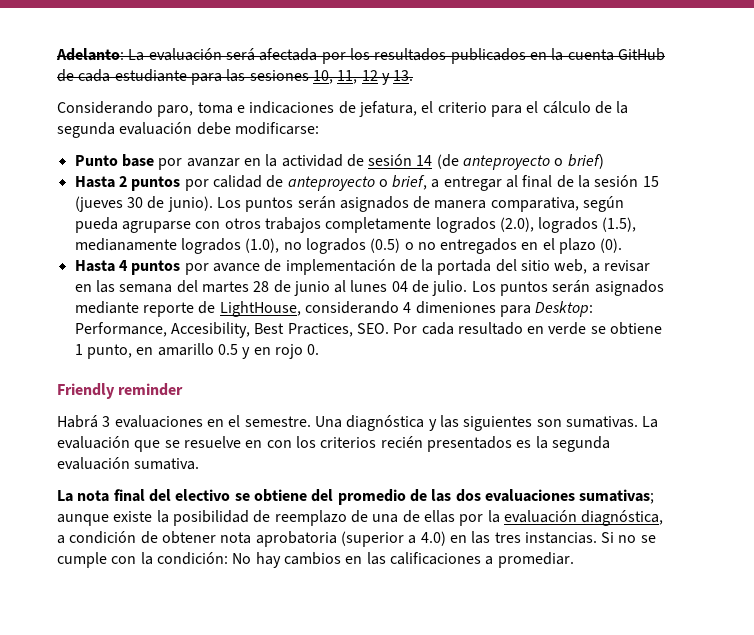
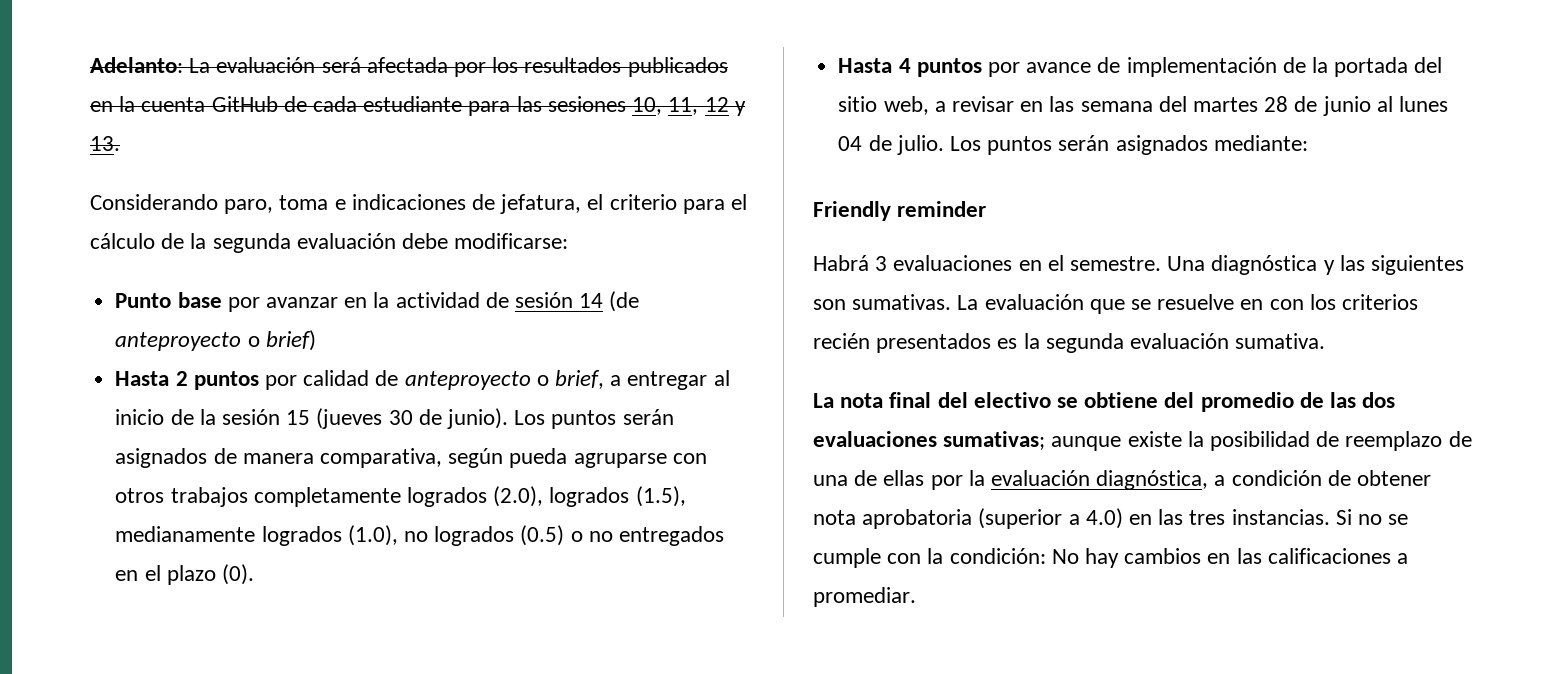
[522,175,553,188] final -> [115,409,165,425] inicio
[74,301,594,317] [74,322,663,338] [74,343,320,359] mediante reporte de LightHouse, considerando 4 dimeniones para Desktop: Performance, Accesibility, Best Practices, SEO. Por cada resultado en verde se obtiene 1 punto, en amarillo 0.5 y en rojo 0. -> [1213,135,1308,151] mediante:

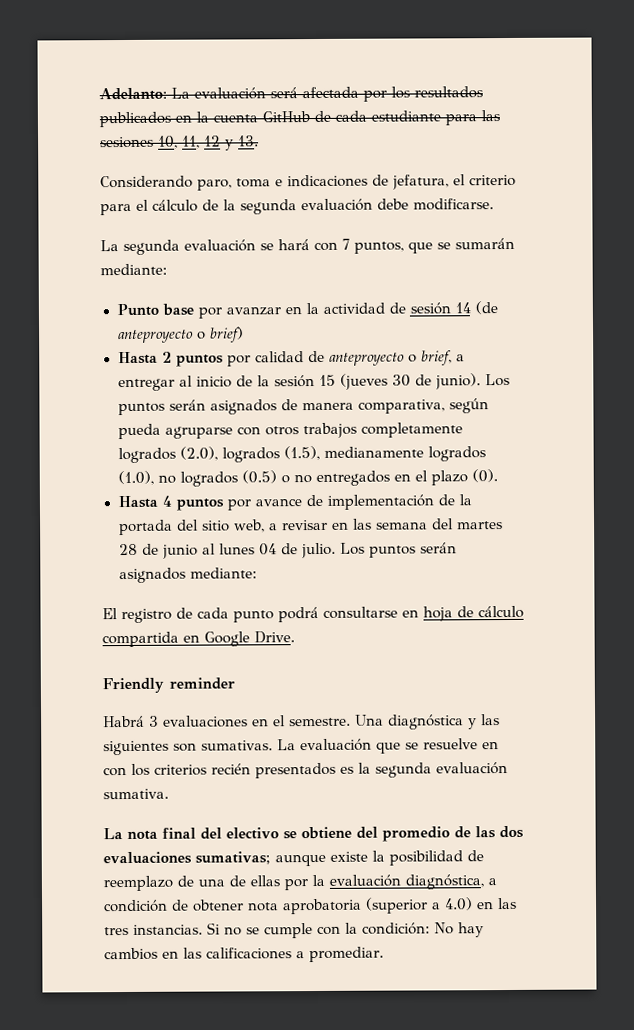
[454,233,569,249] modificarse: -> [413,198,494,211] [100,237,515,256] [100,263,167,276] modificarse. // La segunda evaluación se hará con 7 puntos, que se sumarán mediante:
(1308, 143) none -> [102,605,524,624] [102,631,295,648] // El registro de cada punto podrá consultarse en hoja de cálculo compartida en Google Drive.

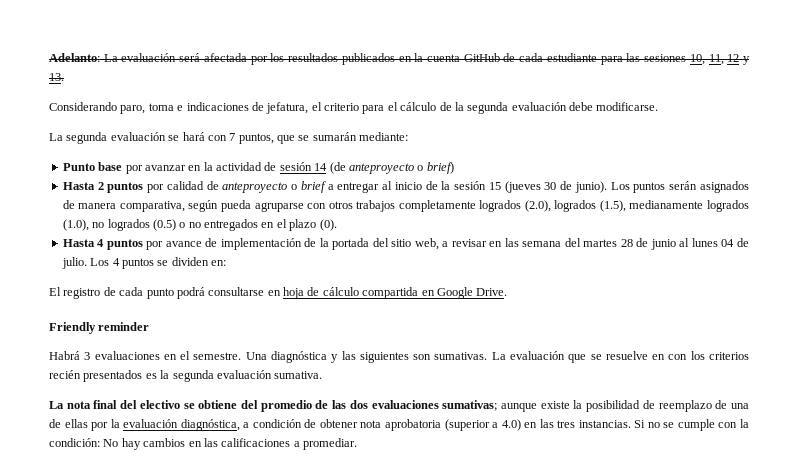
[420,350,452,366] brief, -> [300,181,326,193] brief
[368,542,457,558] [118,567,257,584] puntos serán asignados mediante: -> [112,257,226,269] 4 puntos se dividen en:

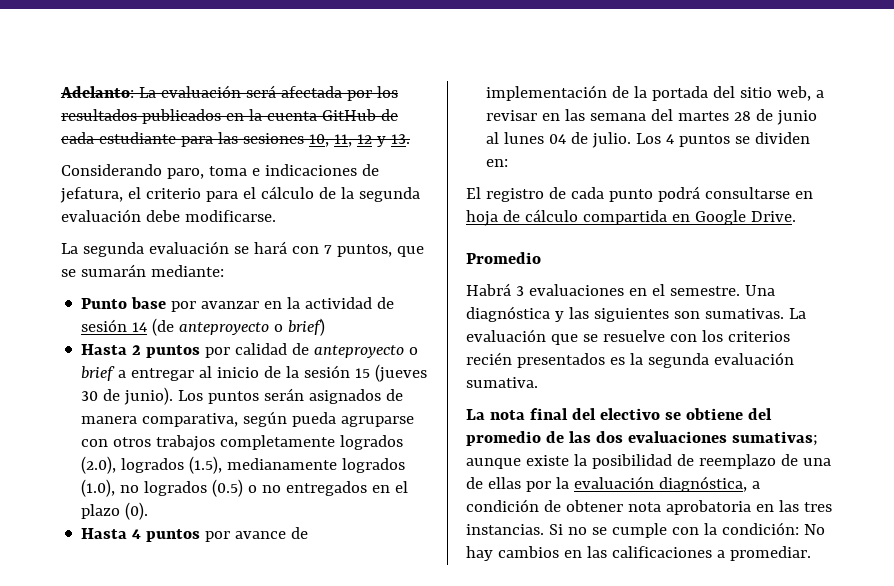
[49,322,150,334] Friendly reminder -> [466,252,541,264] Promedio
[652,354,666,360] en -> (665, 336) none
[444,419,521,431] (superior a 4.0) -> (751, 507) none

